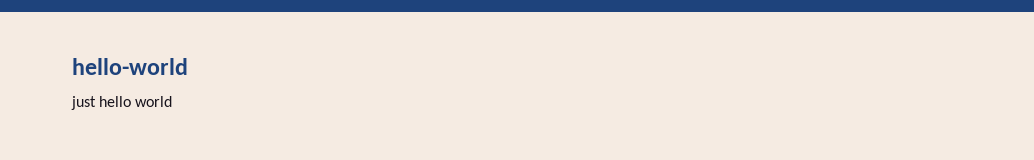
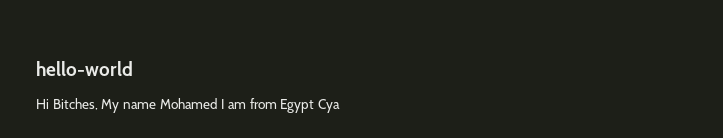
[71,96,173,110] just hello world -> [36,98,340,113] Hi Bitches, My name Mohamed I am from Egypt Cya

